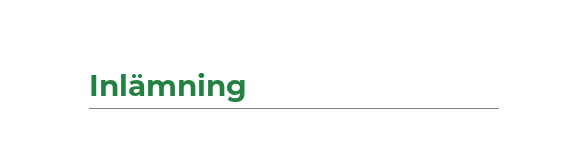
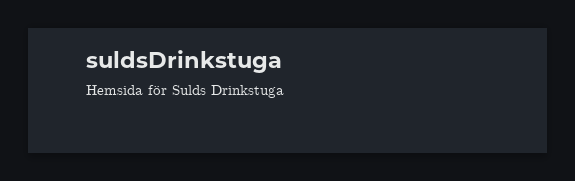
[89,72,247,102] Inlämning -> [86,50,282,73] [86,85,284,98] suldsDrinkstuga // Hemsida för Sulds Drinkstuga

